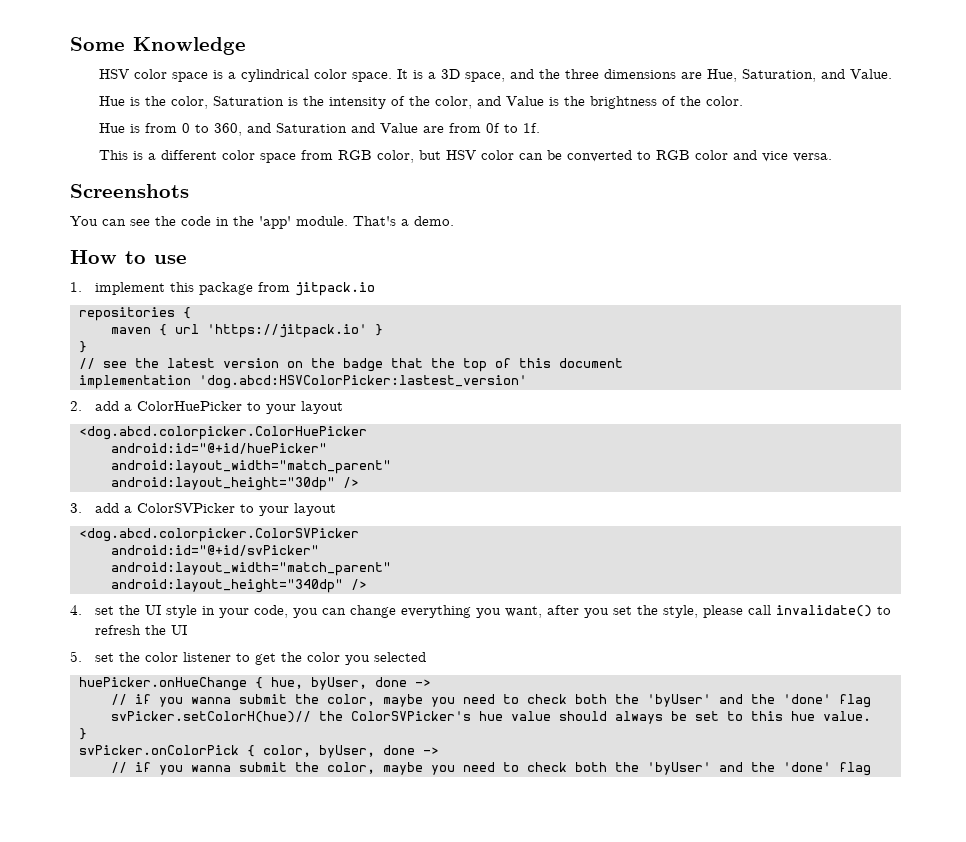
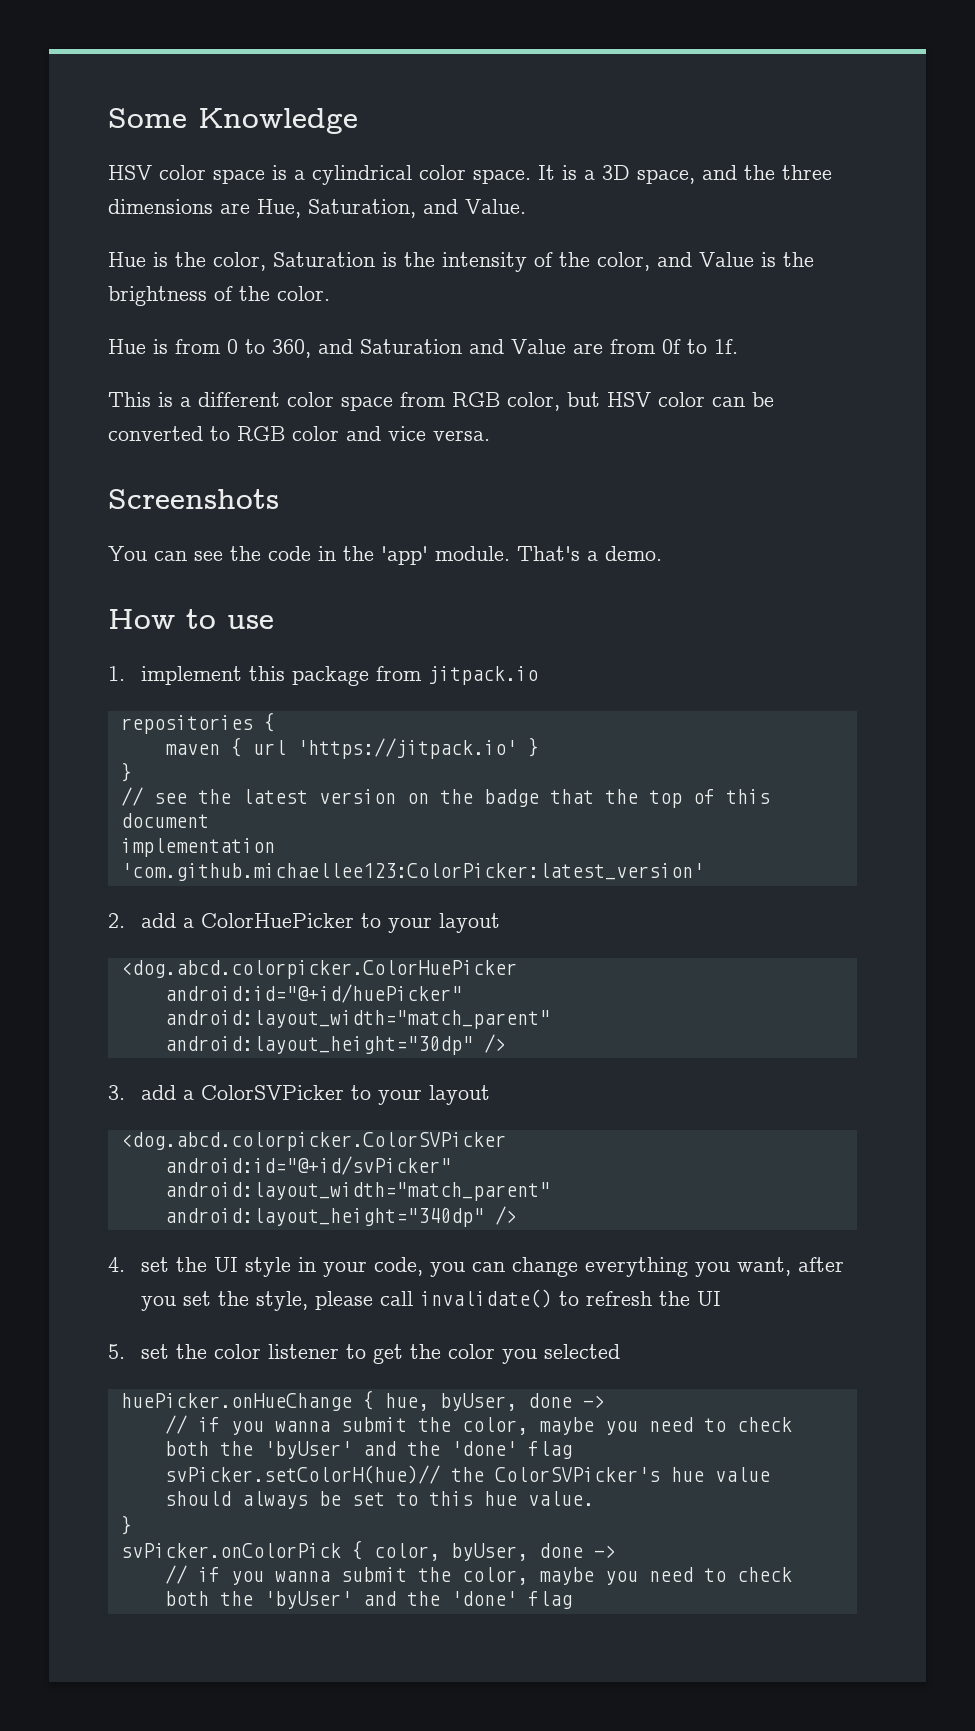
[198,375,527,389] 'dog.abcd:HSVColorPicker:lastest_version' -> [120,863,704,881] 'com.github.michaellee123:ColorPicker:latest_version'

